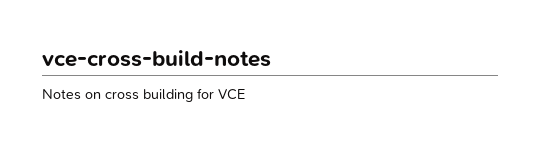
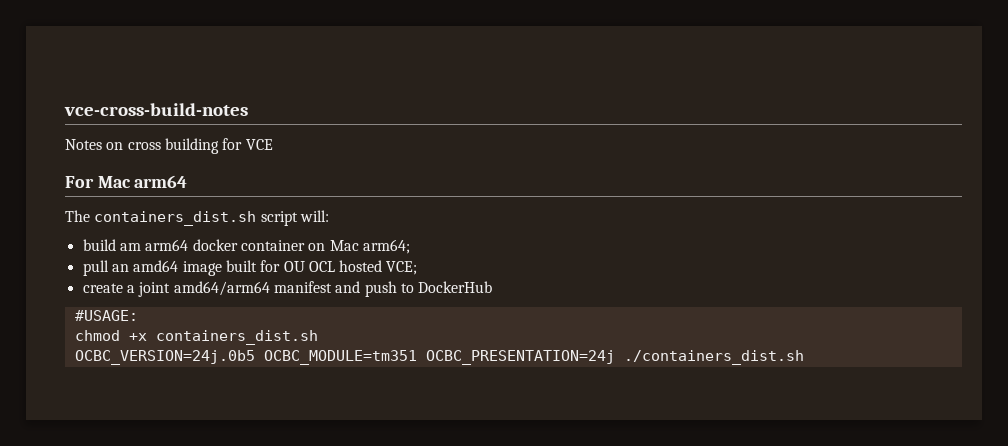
(245, 94) none -> [65,175,188,188] [65,210,329,226] [82,239,410,254] [82,260,418,276] [82,281,493,297] [74,310,138,321] [74,330,318,345] [74,350,804,365] // For Mac arm64 // The containers_dist.sh script will: // build am arm64 docker container on Mac arm64; // pull an amd64 image built for OU OCL hosted VCE; // create a joint amd64/arm64 manifest and push to DockerHub // #USAGE: // chmod +x containers_dist.sh // OCBC_VERSION=24j.0b5 OCBC_MODULE=tm351 OCBC_PRESENTATION=24j ./containers_dist.sh

